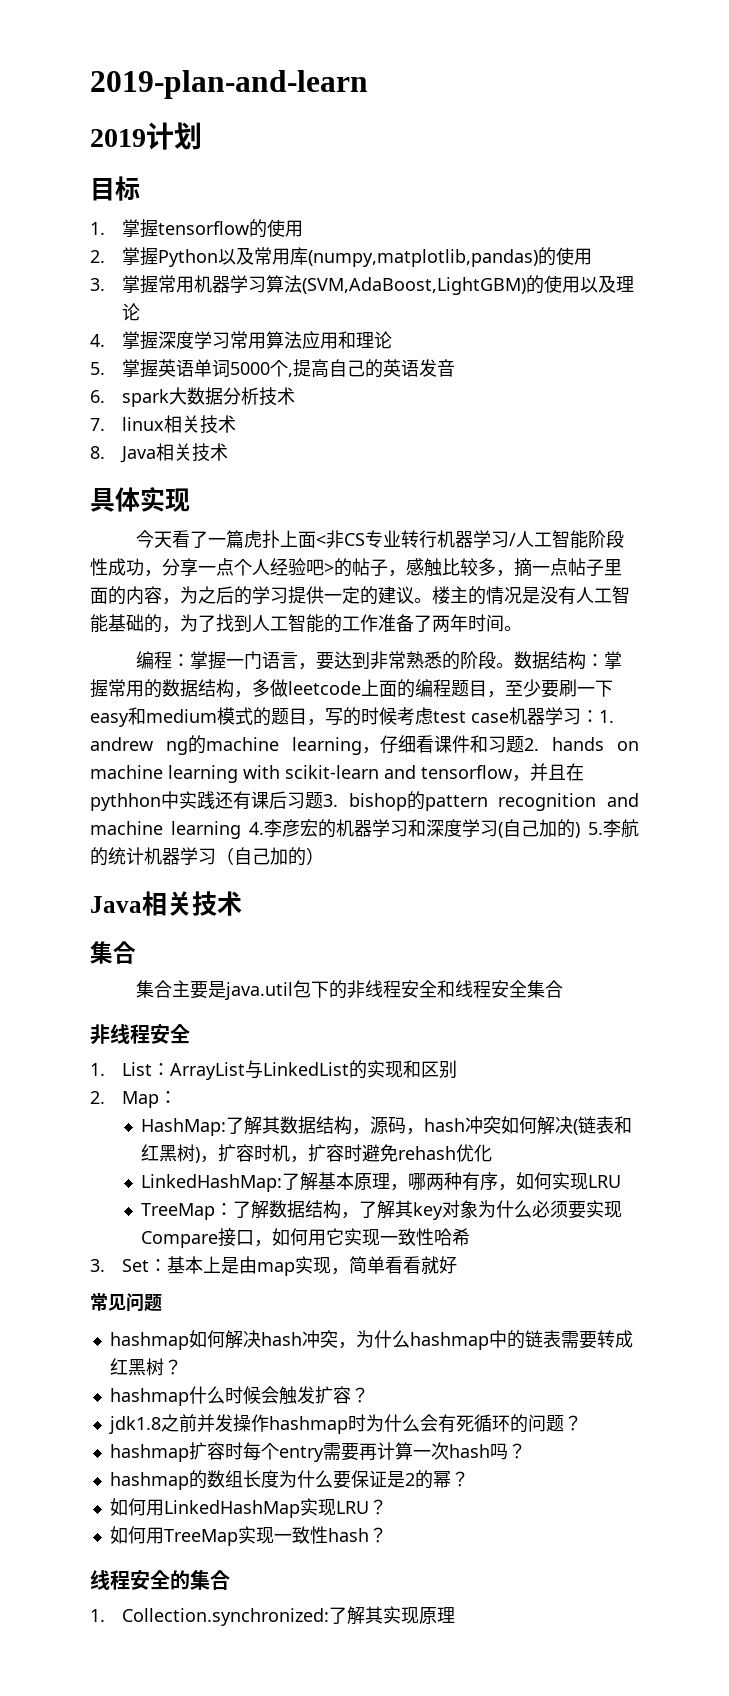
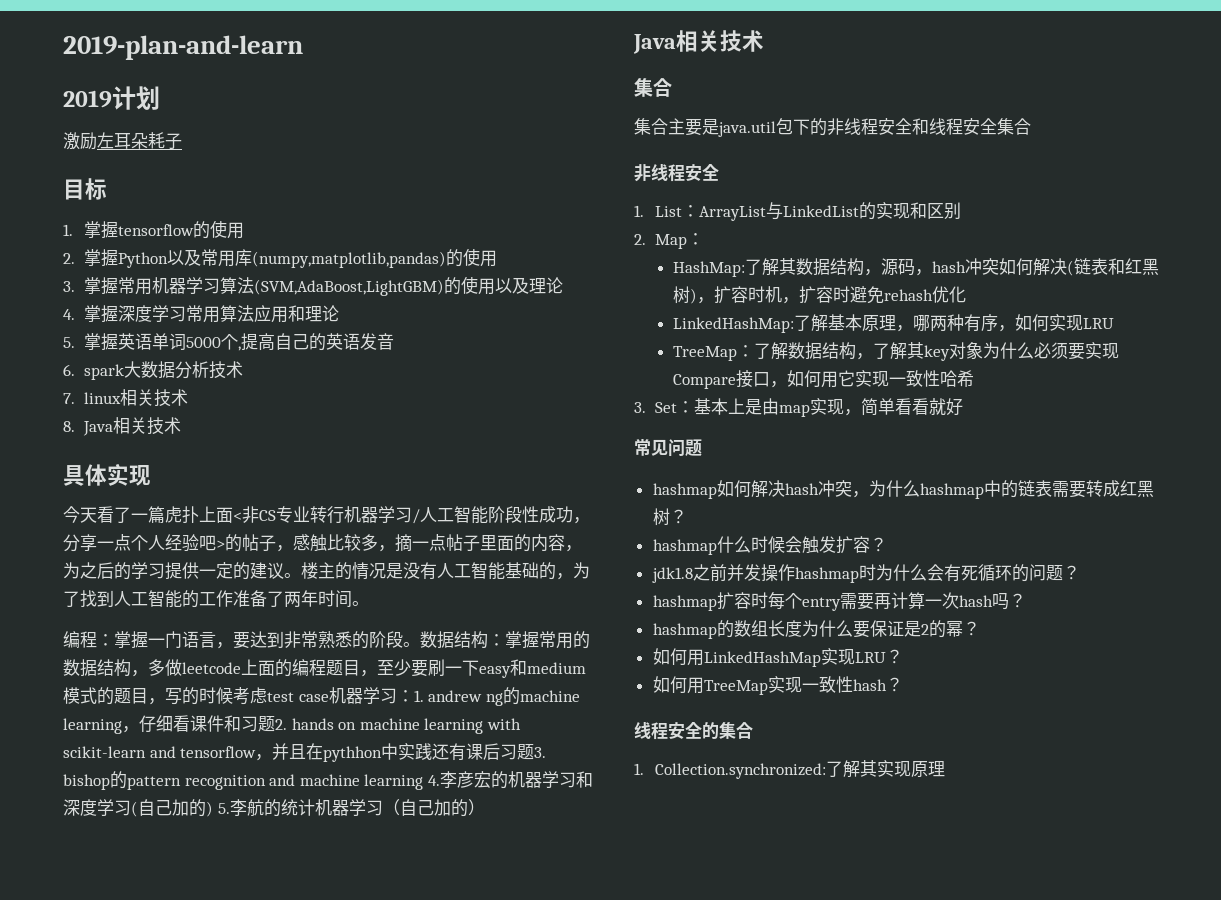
(202, 136) none -> [63,132,182,150] // 激励左耳朵耗子

